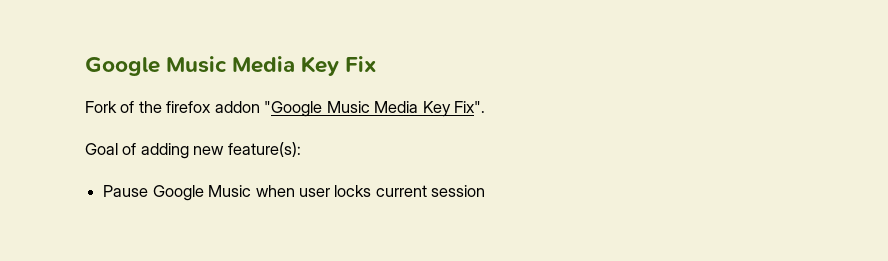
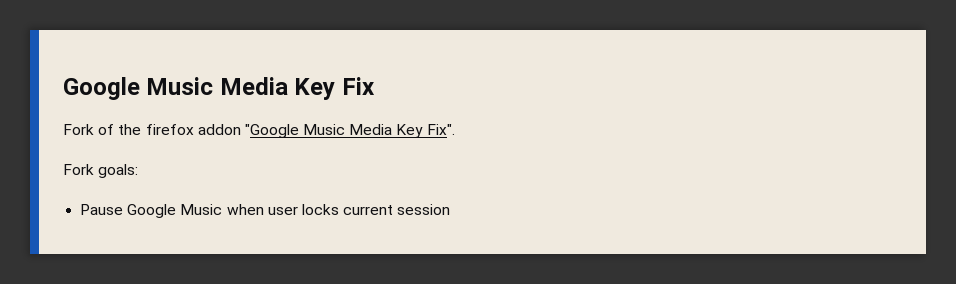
[85,142,301,159] Goal of adding new feature(s): -> [63,164,139,178] Fork goals:

